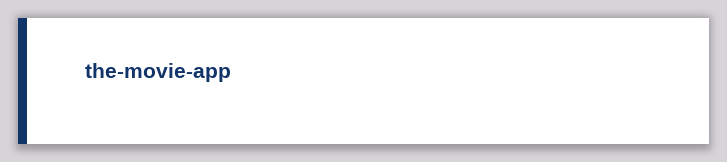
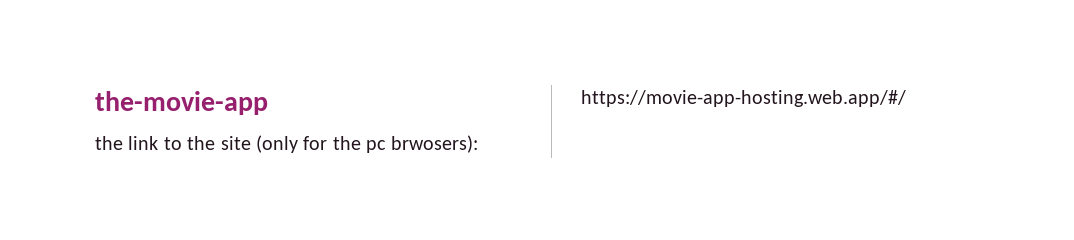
(231, 72) none -> [95,135,478,153] [581,90,906,107] // the link to the site (only for the pc brwosers): https://movie-app-hosting.web.app/#/

